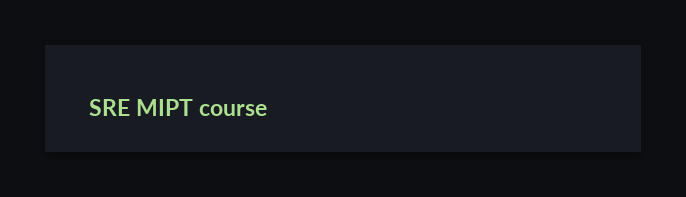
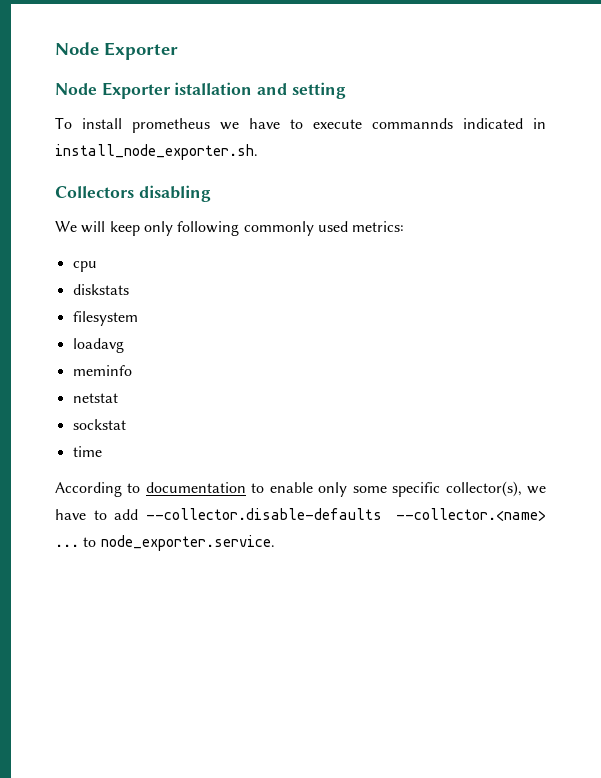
[89,99,268,116] SRE MIPT course -> [55,42,178,60] [55,82,346,99] [55,117,546,133] [55,144,258,160] [55,185,211,202] [55,221,405,236] [72,261,97,272] [72,284,129,295] [72,311,138,326] [72,338,124,353] [72,365,132,376] [72,393,118,403] [72,419,126,430] [72,446,102,457] [55,481,547,497] [55,508,546,521] [55,535,275,551] Node Exporter // Node Exporter istallation and setting // To install prometheus we have to execute commannds indicated in install_node_exporter.sh. // Collectors disabling // We will keep only following commonly used metrics: // cpu // diskstats // filesystem // loadavg // meminfo // netstat // sockstat // time // According to documentation to enable only some specific collector(s), we have to add --collector.disable-defaults --collector.<name> ... to node_exporter.service.

